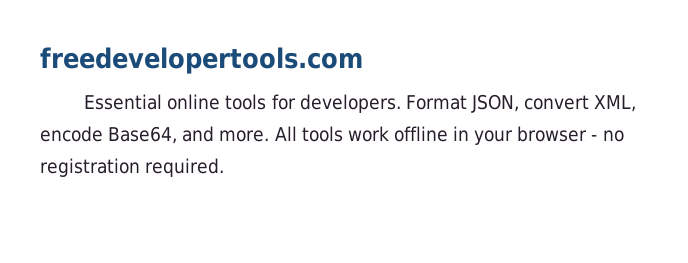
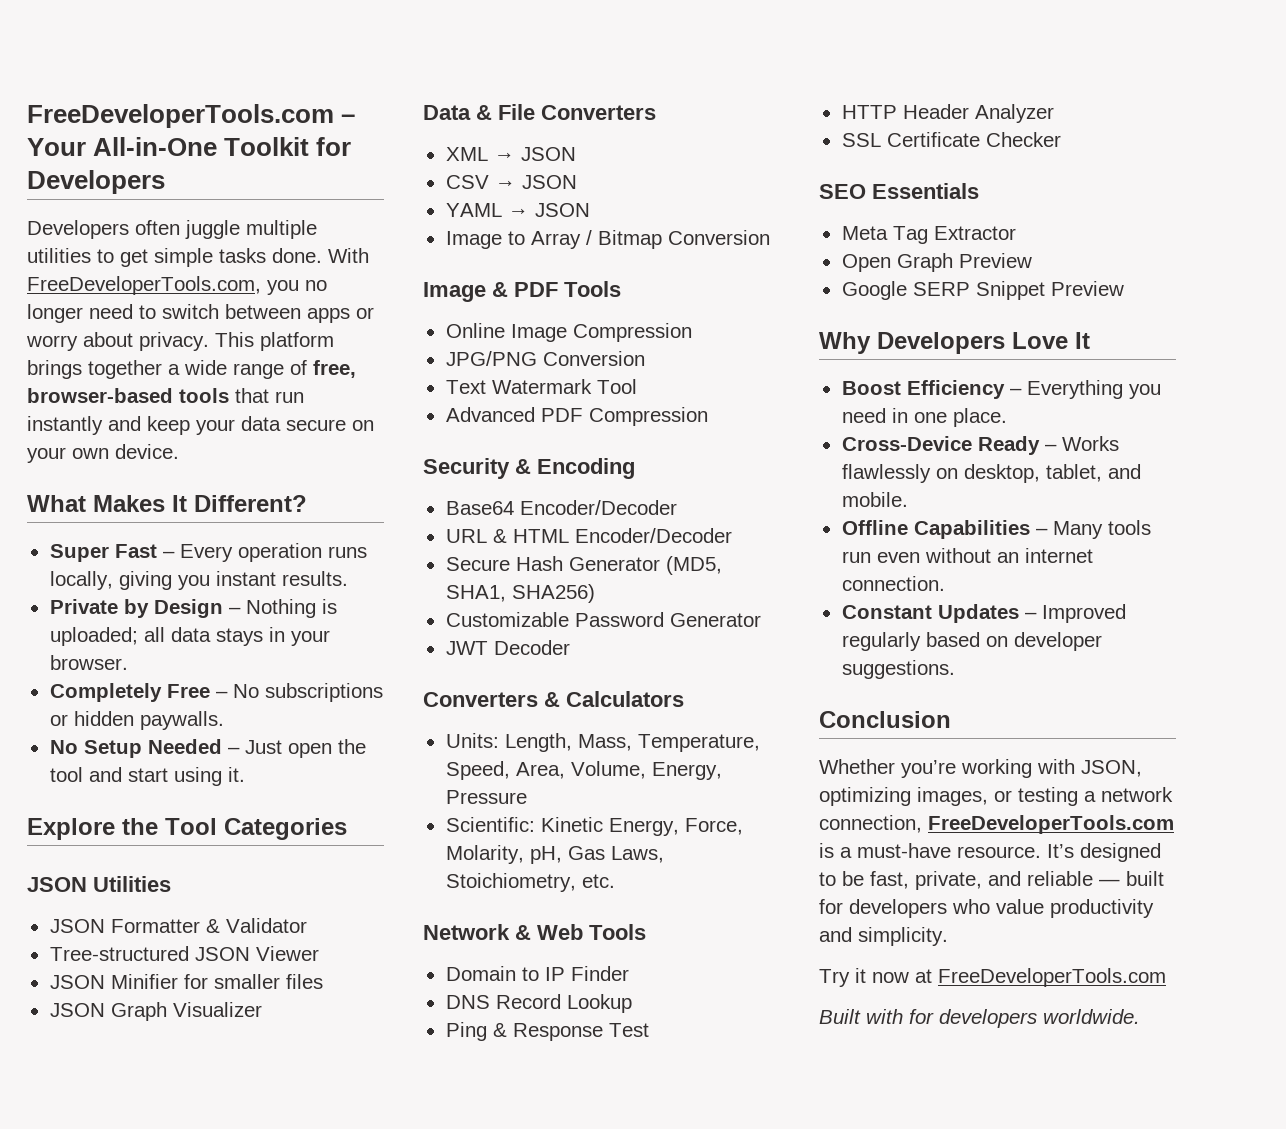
[40,47,363,74] [84,94,637,113] [40,126,624,145] [40,158,225,177] freedevelopertools.com // Essential online tools for developers. Format JSON, convert XML, encode Base64, and more. All tools work offline in your browser - no registration required. -> [27,104,356,128] [27,137,352,156] [27,170,165,194] [27,220,317,239] [27,248,369,267] [27,276,327,295] [27,304,374,323] [26,332,334,351] [27,360,356,379] [27,388,304,403] [27,416,374,435] [27,444,179,463] [27,495,307,512] [49,543,367,562] [49,571,348,590] [49,599,337,618] [49,627,330,646] [49,655,128,670] [49,683,383,702] [49,711,224,730] [49,739,366,758] [49,767,245,786] [27,818,347,840] [27,876,171,892] [49,918,307,933] [49,946,319,961] [49,974,323,989] [49,1002,262,1021] [423,104,656,120] [445,147,576,161] [445,175,577,189] [445,203,590,217] [445,230,770,249] [423,281,621,302] [445,323,692,342] [445,351,645,366] [445,379,637,394] [445,407,708,426] [423,458,635,479] [445,500,677,515] [445,528,732,543] [445,556,722,575] [445,584,595,603] [445,612,761,627] [445,640,570,655] [423,691,684,707] [445,733,760,752] [445,761,722,780] [445,790,527,804] [445,817,743,836] [445,845,664,864] [445,873,615,892] [423,924,646,940] [445,966,629,981] [445,994,632,1013] [445,1022,649,1041] [841,104,1054,123] [841,132,1061,147] [819,183,979,199] [841,226,1016,244] [841,253,1032,272] [841,281,1124,300] [819,332,1090,354] [841,380,1161,399] [841,408,1007,427] [841,436,1119,455] [841,464,1141,483] [841,492,908,507] [841,520,1151,539] [841,548,1093,563] [841,576,945,591] [841,604,1126,623] [841,632,1102,651] [841,660,955,679] [819,711,951,728] [819,759,1142,778] [819,787,1173,806] [819,815,1174,834] [819,843,1161,862] [819,871,1164,890] [819,899,1154,918] [819,927,948,946] [819,968,1166,987] [819,1009,1140,1028] FreeDeveloperTools.com – Your All-in-One Toolkit for Developers // Developers often juggle multiple utilities to get simple tasks done. With FreeDeveloperTools.com, you no longer need to switch between apps or worry about privacy. This platform brings together a wide range of free, browser-based tools that run instantly and keep your data secure on your own device. // What Makes It Different? // Super Fast – Every operation runs locally, giving you instant results. // Private by Design – Nothing is uploaded; all data stays in your browser. // Completely Free – No subscriptions or hidden paywalls. // No Setup Needed – Just open the tool and start using it. // Explore the Tool Categories // JSON Utilities // JSON Formatter & Validator // Tree-structured JSON Viewer // JSON Minifier for smaller files // JSON Graph Visualizer // Data & File Converters // XML → JSON // CSV → JSON // YAML → JSON // Image to Array / Bitmap Conversion // Image & PDF Tools // Online Image Compression // JPG/PNG Conversion // Text Watermark Tool // Advanced PDF Compression // Security & Encoding // Base64 Encoder/Decoder // URL & HTML Encoder/Decoder // Secure Hash Generator (MD5, SHA1, SHA256) // Customizable Password Generator // JWT Decoder // Converters & Calculators // Units: Length, Mass, Temperature, Speed, Area, Volume, Energy, Pressure // Scientific: Kinetic Energy, Force, Molarity, pH, Gas Laws, Stoichiometry, etc. // Network & Web Tools // Domain to IP Finder // DNS Record Lookup // Ping & Response Test // HTTP Header Analyzer // SSL Certificate Checker // SEO Essentials // Meta Tag Extractor // Open Graph Preview // Google SERP Snippet Preview // Why Developers Love It // Boost Efficiency – Everything you need in one place. // Cross-Device Ready – Works flawlessly on desktop, tablet, and mobile. // Offline Capabilities – Many tools run even without an internet connection. // Constant Updates – Improved regularly based on developer suggestions. // Conclusion // Whether you’re working with JSON, optimizing images, or testing a network connection, FreeDeveloperTools.com is a must-have resource. It’s designed to be fast, private, and reliable — built for developers who value productivity and simplicity. // Try it now at FreeDeveloperTools.com // Built with for developers worldwide.

